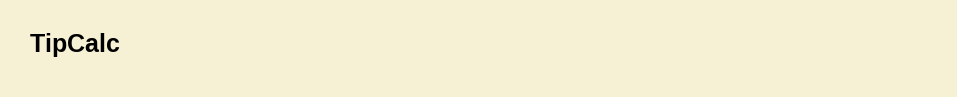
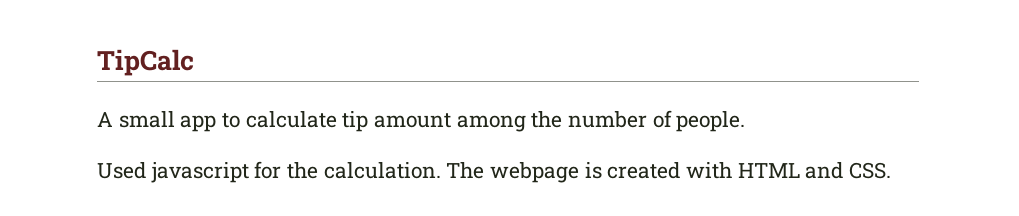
(120, 45) none -> [97,110,746,132] [97,161,892,183] // A small app to calculate tip amount among the number of people. // Used javascript for the calculation. The webpage is created with HTML and CSS.

